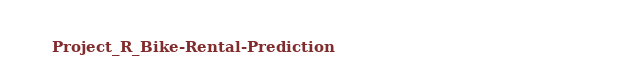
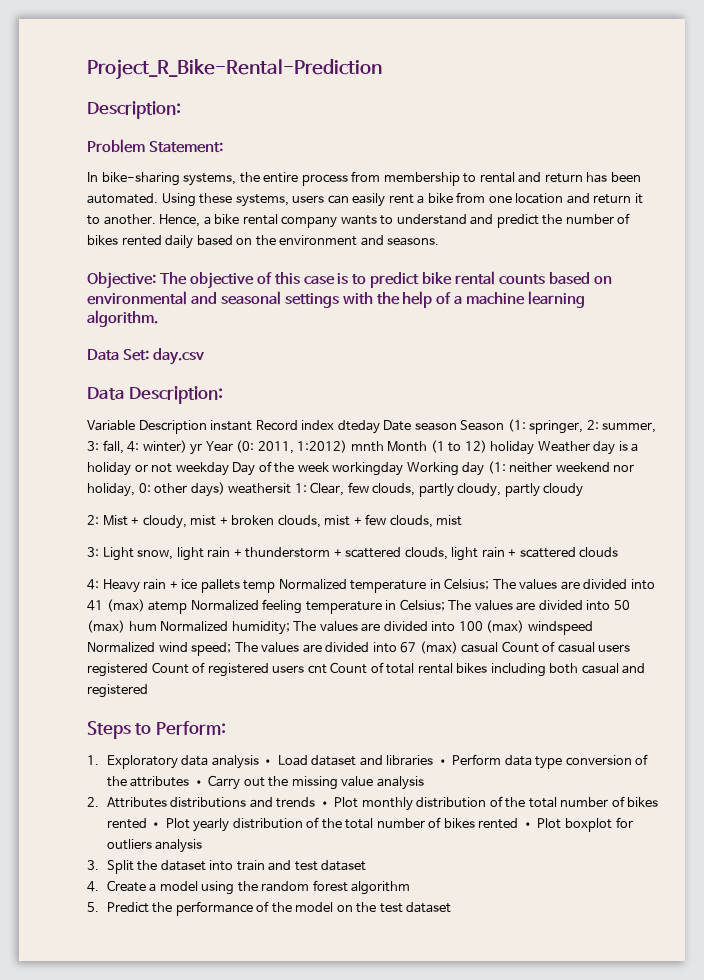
(335, 48) none -> [87,101,181,119] [87,139,223,153] [87,171,641,186] [87,192,643,207] [87,213,631,228] [87,235,440,249] [87,271,612,289] [87,291,586,308] [87,310,158,327] [87,348,204,365] [87,386,224,404] [87,419,657,434] [87,440,639,455] [87,461,635,476] [87,482,584,497] [87,514,463,529] [87,547,619,561] [87,578,655,593] [87,599,630,614] [87,620,593,635] [87,641,631,656] [87,662,646,677] [87,684,148,698] [87,721,226,739] [87,754,649,769] [106,775,424,790] [87,796,659,811] [106,817,633,832] [106,839,203,853] [87,860,367,874] [87,880,411,895] [87,901,452,916] // Description: // Problem Statement: // In bike-sharing systems, the entire process from membership to rental and return has been automated. Using these systems, users can easily rent a bike from one location and return it to another. Hence, a bike rental company wants to understand and predict the number of bikes rented daily based on the environment and seasons. // Objective: The objective of this case is to predict bike rental counts based on environmental and seasonal settings with the help of a machine learning algorithm. // Data Set: day.csv // Data Description: // Variable Description instant Record index dteday Date season Season (1: springer, 2: summer, 3: fall, 4: winter) yr Year (0: 2011, 1:2012) mnth Month (1 to 12) holiday Weather day is a holiday or not weekday Day of the week workingday Working day (1: neither weekend nor holiday, 0: other days) weathersit 1: Clear, few clouds, partly cloudy, partly cloudy // 2: Mist + cloudy, mist + broken clouds, mist + few clouds, mist // 3: Light snow, light rain + thunderstorm + scattered clouds, light rain + scattered clouds // 4: Heavy rain + ice pallets temp Normalized temperature in Celsius; The values are divided into 41 (max) atemp Normalized feeling temperature in Celsius; The values are divided into 50 (max) hum Normalized humidity; The values are divided into 100 (max) windspeed Normalized wind speed; The values are divided into 67 (max) casual Count of casual users registered Count of registered users cnt Count of total rental bikes including both casual and registered // Steps to Perform: // 1. Exploratory data analysis • Load dataset and libraries • Perform data type conversion of the attributes • Carry out the missing value analysis // 2. Attributes distributions and trends • Plot monthly distribution of the total number of bikes rented • Plot yearly distribution of the total number of bikes rented • Plot boxplot for outliers analysis // 3. Split the dataset into train and test dataset // 4. Create a model using the random forest algorithm // 5. Predict the performance of the model on the test dataset

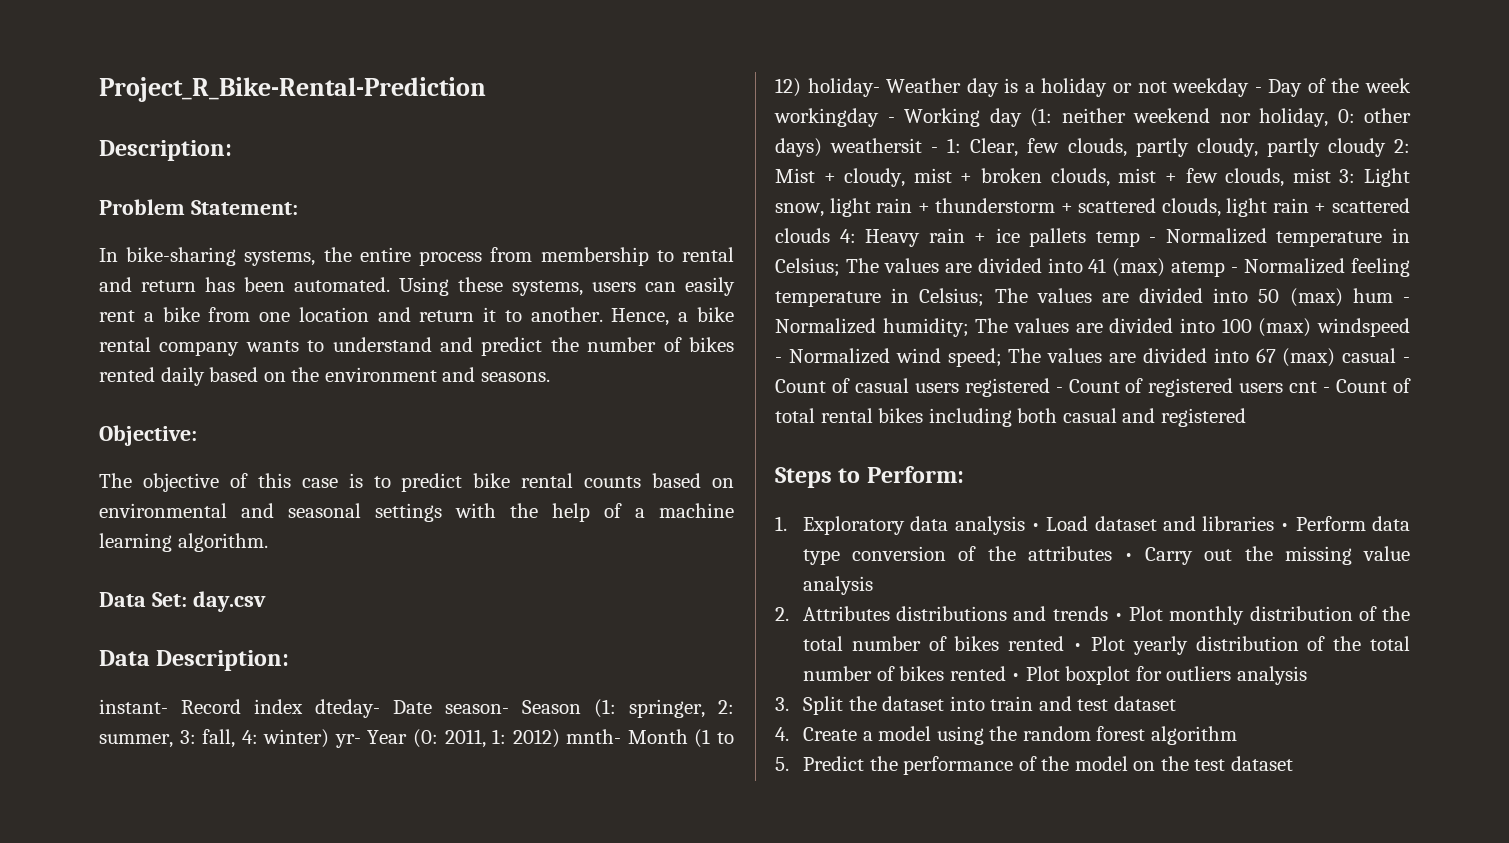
(156, 280) none -> (197, 435) //
[87,420,457,434] Variable Description instant Record index dteday Date season -> [99,699,509,718] instant- Record index dteday- Date season-
[190,443,203,455] yr -> [334,734,361,748] yr-
[297,440,384,453] 1:2012) mnth -> [492,729,622,748] 1: 2012) mnth-
[490,441,535,455] holiday -> [807,78,880,97] holiday-
(229, 469) none -> [1254,87,1262,93] -
(404, 469) none -> [887,117,895,123] -
(292, 488) none -> [931,147,939,153] -
(584, 490) // -> (1386, 147) none
(463, 520) // -> (1331, 175) none
(619, 552) // -> (830, 235) none
(276, 586) none -> [1149,237,1157,243] -
(188, 607) none -> [1231,267,1239,273] -
(157, 626) none -> [1403,297,1410,303] -
(593, 628) none -> [775,357,782,363] -
(499, 647) none -> [1403,357,1410,363] -
(148, 670) none -> [1055,387,1063,393] -
(327, 669) none -> [1323,387,1331,393] -

